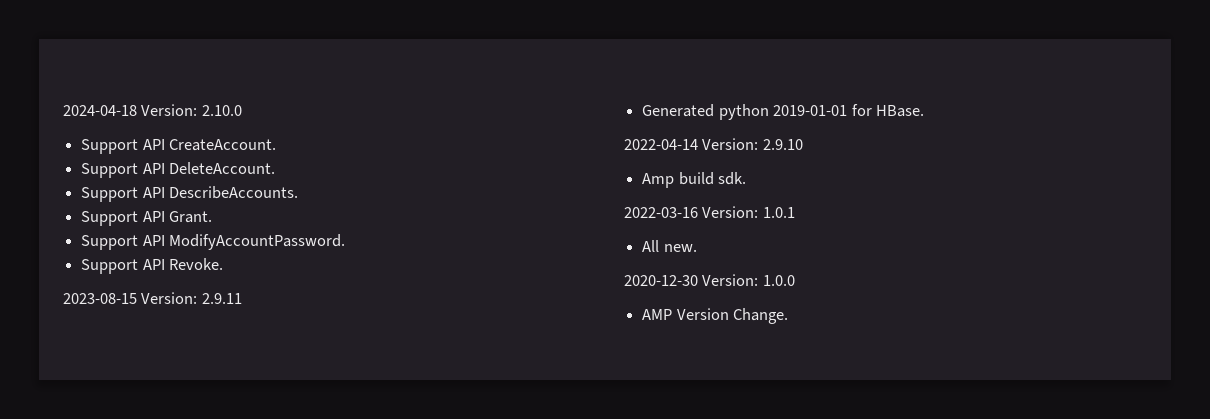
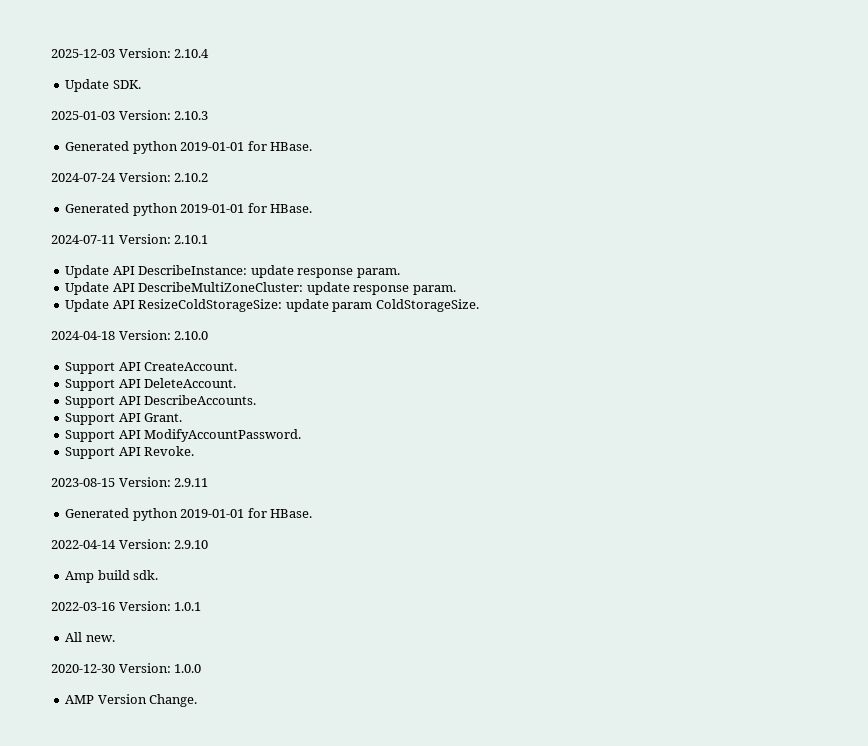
(63, 110) none -> [51,48,210,58] [65,79,141,92] [51,110,209,120] [65,141,313,154] [51,172,209,182] [65,203,313,216] [51,234,209,244] [65,265,400,278] [65,282,456,295] [65,299,479,312] 2025-12-03 Version: 2.10.4 // Update SDK. // 2025-01-03 Version: 2.10.3 // Generated python 2019-01-01 for HBase. // 2024-07-24 Version: 2.10.2 // Generated python 2019-01-01 for HBase. // 2024-07-11 Version: 2.10.1 // Update API DescribeInstance: update response param. // Update API DescribeMultiZoneCluster: update response param. // Update API ResizeColdStorageSize: update param ColdStorageSize. //

